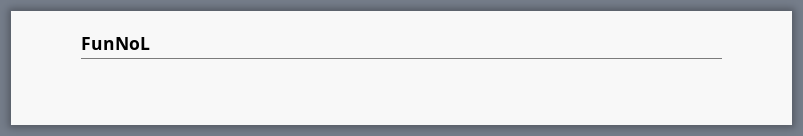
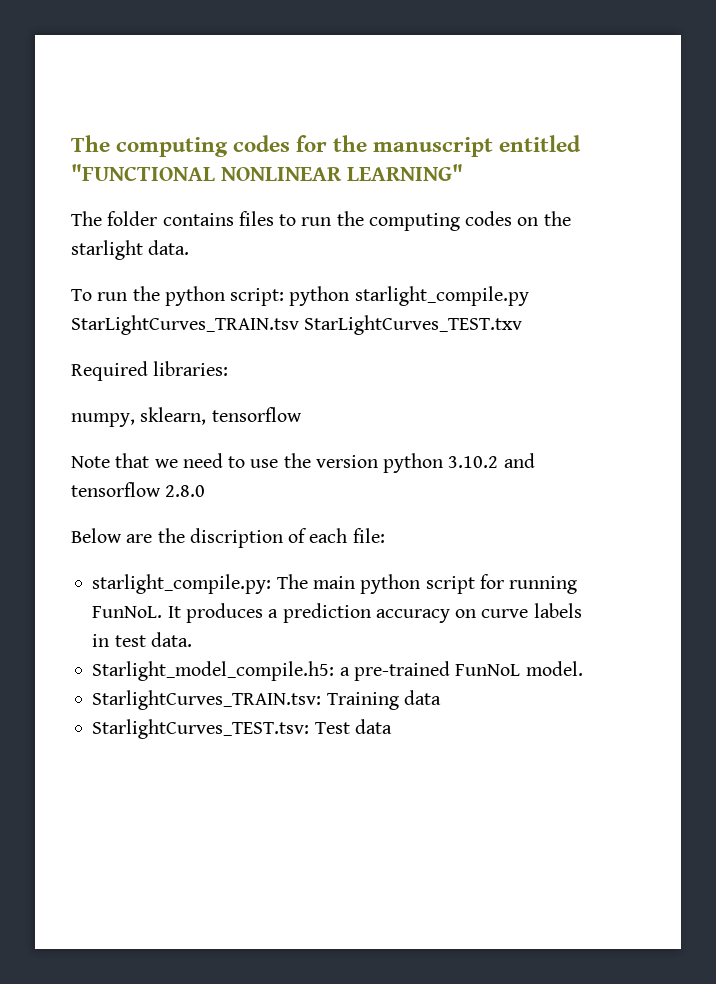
[81,37,150,50] FunNoL -> [71,135,582,157] [71,164,464,181] [71,211,571,231] [71,240,190,260] [71,286,529,306] [71,315,523,335] [71,361,229,381] [71,407,302,427] [71,453,535,473] [71,482,206,497] [71,528,385,548] [92,574,578,594] [92,603,582,623] [92,632,192,647] [92,661,583,681] [92,690,441,710] [92,719,392,739] The computing codes for the manuscript entitled "FUNCTIONAL NONLINEAR LEARNING" // The folder contains files to run the computing codes on the starlight data. // To run the python script: python starlight_compile.py StarLightCurves_TRAIN.tsv StarLightCurves_TEST.txv // Required libraries: // numpy, sklearn, tensorflow // Note that we need to use the version python 3.10.2 and tensorflow 2.8.0 // Below are the discription of each file: // starlight_compile.py: The main python script for running FunNoL. It produces a prediction accuracy on curve labels in test data. // Starlight_model_compile.h5: a pre-trained FunNoL model. // StarlightCurves_TRAIN.tsv: Training data // StarlightCurves_TEST.tsv: Test data

